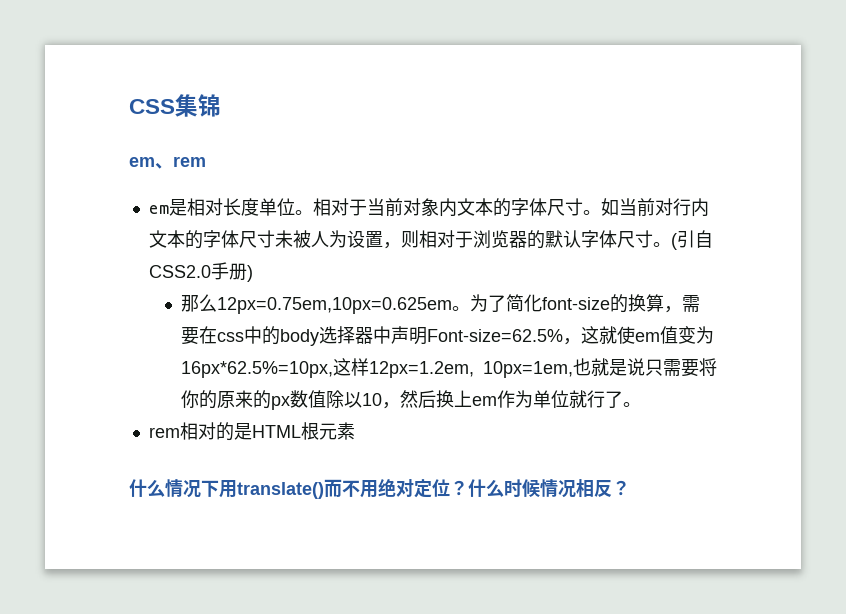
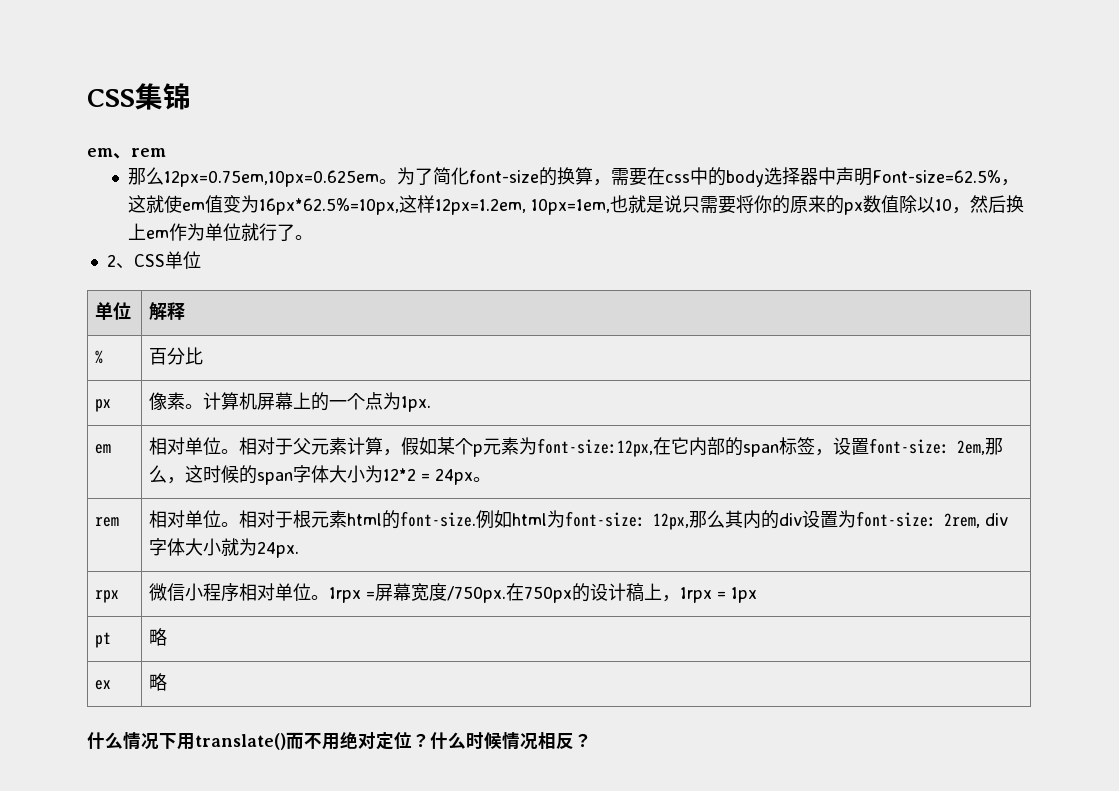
[148,198,709,217] [148,230,713,250] [148,262,253,282] // em是相对长度单位。相对于当前对象内文本的字体尺寸。如当前对行内文本的字体尺寸未被人为设置，则相对于浏览器的默认字体尺寸。(引自CSS2.0手册) -> (166, 152) none
[148,422,355,441] rem相对的是HTML根元素 -> [106,251,201,269] [94,302,131,320] [148,302,185,320] [94,350,103,364] [148,347,203,365] [94,399,111,412] [148,392,431,412] [94,444,111,454] [148,437,1003,457] [148,465,491,485] [94,517,119,527] [148,510,1008,530] [148,538,299,558] [94,590,119,603] [148,583,757,603] [94,632,111,648] [148,628,167,646] [94,680,111,690] [148,673,167,691] 2、CSS单位 // 单位 | 解释 // % | 百分比 // px | 像素。计算机屏幕上的一个点为1px. // em | 相对单位。相对于父元素计算，假如某个p元素为font-size:12px,在它内部的span标签，设置font-size: 2em,那么，这时候的span字体大小为12*2 = 24px。 // rem | 相对单位。相对于根元素html的font-size.例如html为font-size: 12px,那么其内的div设置为font-size: 2rem, div字体大小就为24px. // rpx | 微信小程序相对单位。1rpx =屏幕宽度/750px.在750px的设计稿上，1rpx = 1px // pt | 略 // ex | 略

